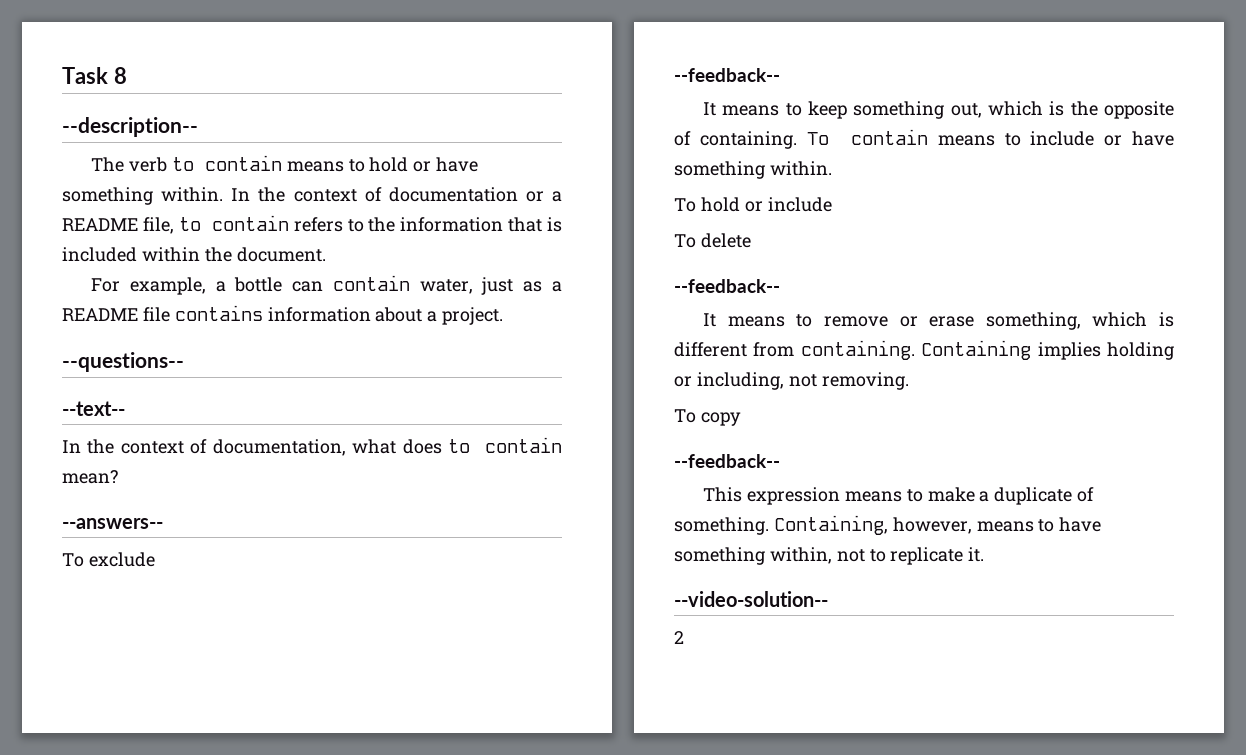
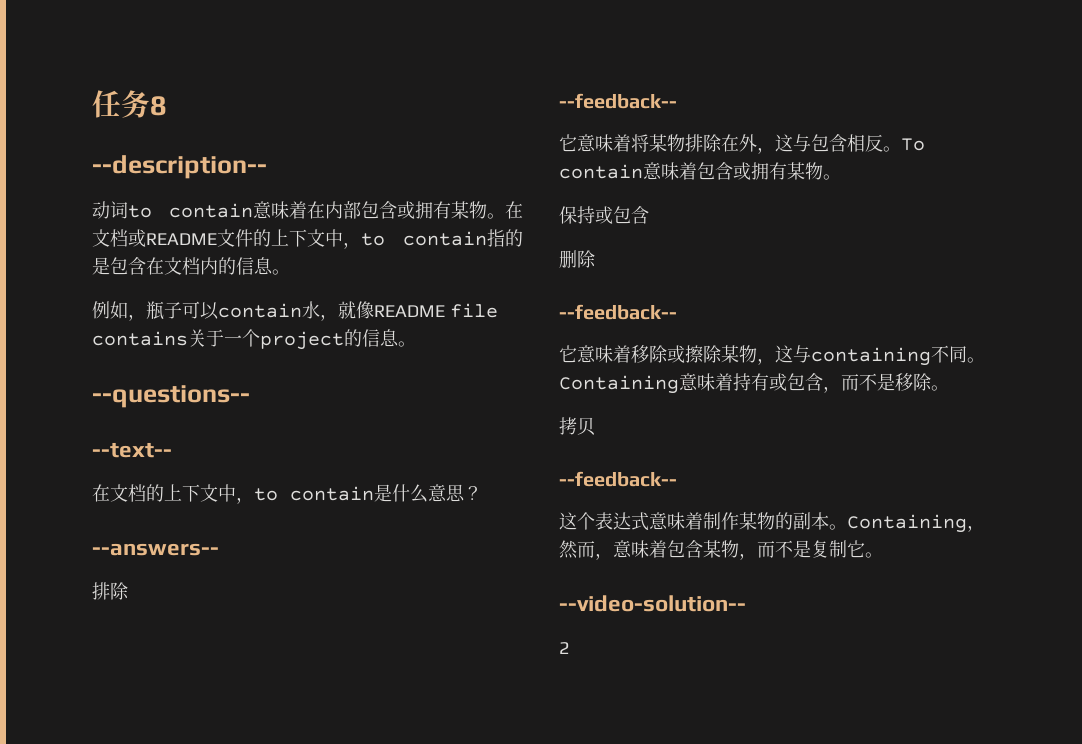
[62,67,108,84] Task -> [92,90,150,118] 任务
[91,155,479,172] [62,187,562,205] [62,215,562,234] [62,247,326,262] [91,275,563,295] [62,305,504,325] [62,352,184,372] [62,401,125,416] [62,437,562,456] [62,470,118,484] The verb to contain means to hold or have something within. In the context of documentation or a README file, to contain refers to the information that is included within the document. // For example, a bottle can contain water, just as a README file contains information about a project. // --questions-- // --text-- // In the context of documentation, what does to contain mean? -> [92,201,523,219] [92,229,523,249] [92,257,290,275] [92,301,498,321] [92,329,416,350] [92,385,250,408] [92,442,172,458] [92,484,482,504] 动词to contain意味着在内部包含或拥有某物。在文档或README文件的上下文中，to contain指的是包含在文档内的信息。 // 例如，瓶子可以contain水，就像README file contains关于一个project的信息。 // --questions-- // --text-- // 在文档的上下文中，to contain是什么意思？
[62,552,155,567] [674,68,780,82] [703,101,1174,119] [674,129,1174,149] [674,161,832,179] [674,197,832,212] [674,233,751,248] [674,279,780,293] [703,312,1174,330] [674,340,1174,360] [674,372,909,390] [674,409,741,426] [674,454,780,468] [703,487,1095,505] [674,515,1102,535] [674,547,985,565] To exclude // --feedback-- // It means to keep something out, which is the opposite of containing. To contain means to include or have something within. // To hold or include // To delete // --feedback-- // It means to remove or erase something, which is different from containing. Containing implies holding or including, not removing. // To copy // --feedback-- // This expression means to make a duplicate of something. Containing, however, means to have something within, not to replicate it. -> [92,582,129,600] [559,93,677,109] [559,134,925,154] [559,162,841,180] [559,206,649,224] [559,250,596,268] [559,304,677,320] [559,345,985,366] [559,373,949,394] [559,417,595,436] [559,471,677,487] [559,512,985,533] [559,540,883,560] 排除 // --feedback-- // 它意味着将某物排除在外，这与包含相反。To contain意味着包含或拥有某物。 // 保持或包含 // 删除 // --feedback-- // 它意味着移除或擦除某物，这与containing不同。Containing意味着持有或包含，而不是移除。 // 拷贝 // --feedback-- // 这个表达式意味着制作某物的副本。Containing，然而，意味着包含某物，而不是复制它。

